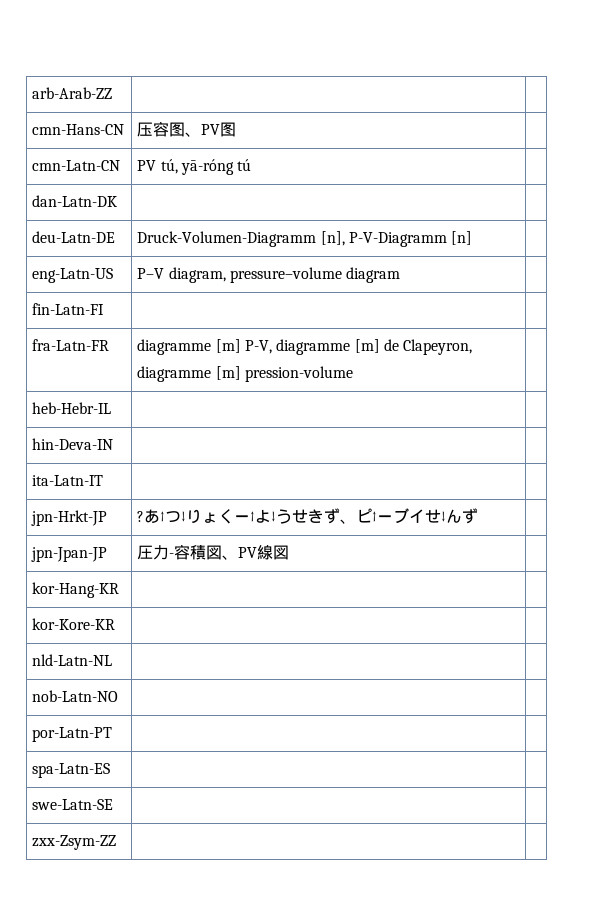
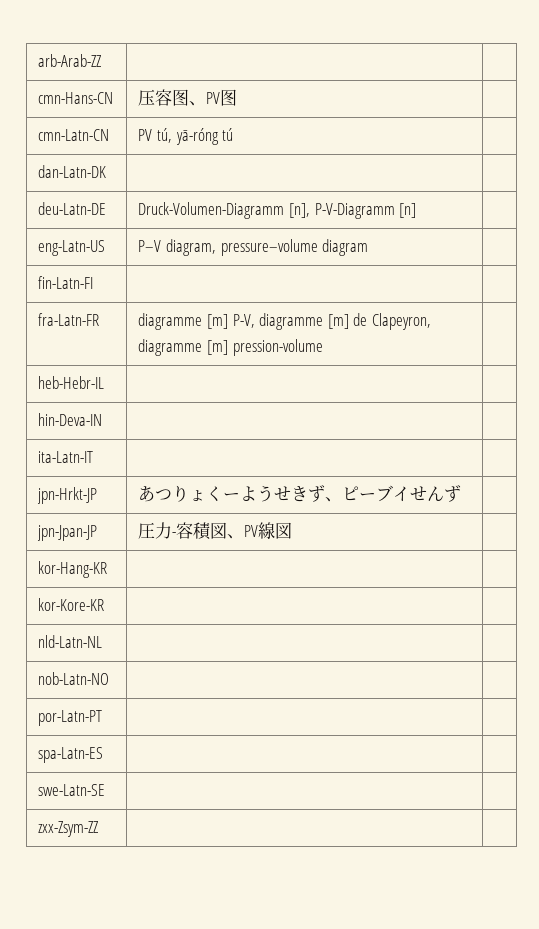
[137,509,277,524] ?あ↑つ↓りょくー↑よ↓ -> [138,485,258,502] あつりょくーよ
[372,511,378,522] ↑ -> (360, 493) none
[441,511,447,522] ↓ -> (428, 493) none

